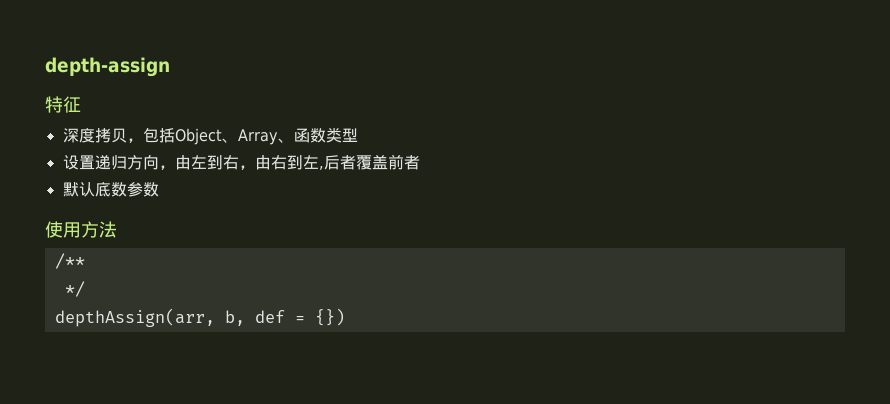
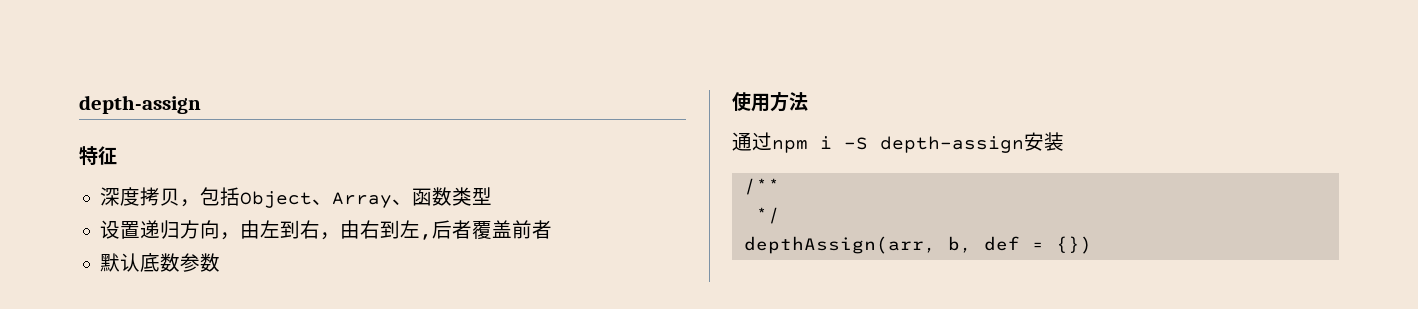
(117, 229) none -> [732,132,1064,153] // 通过npm i -S depth-assign安装

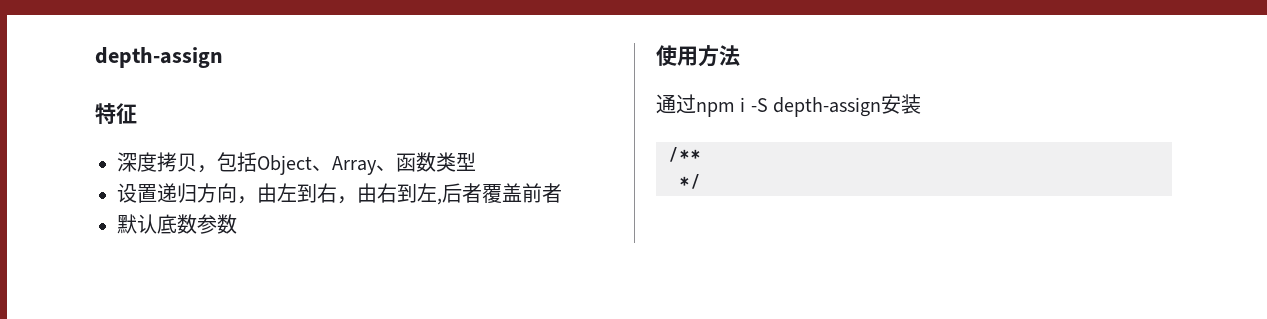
[743,236,1092,254] // depthAssign(arr, b, def = {}) -> (701, 181) none

